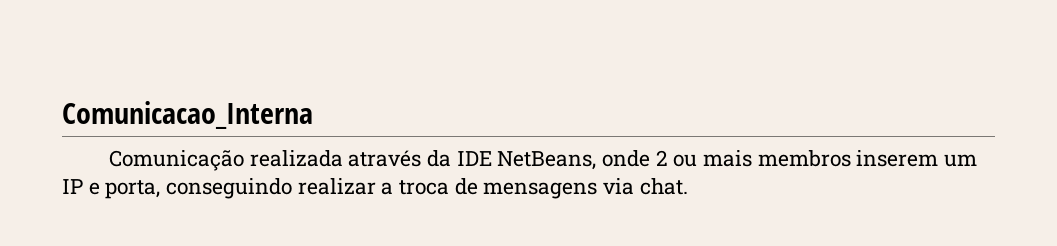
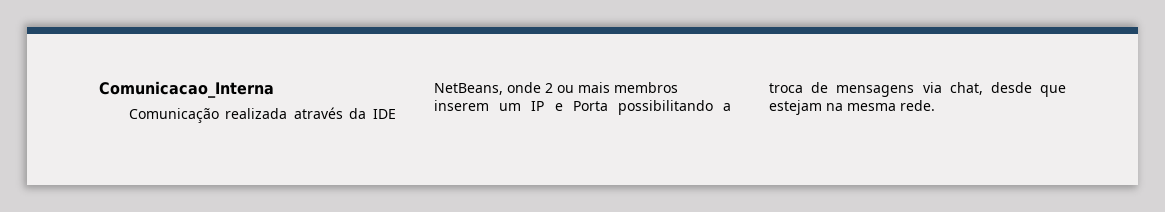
[105,178,376,199] porta, conseguindo realizar -> [572,100,713,115] Porta possibilitando
[639,178,688,195] chat. -> [949,82,1066,97] [769,100,935,115] chat, desde que estejam na mesma rede.

